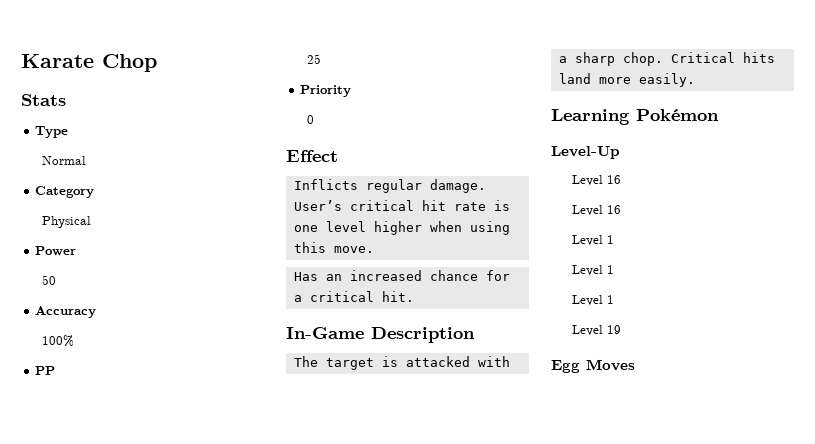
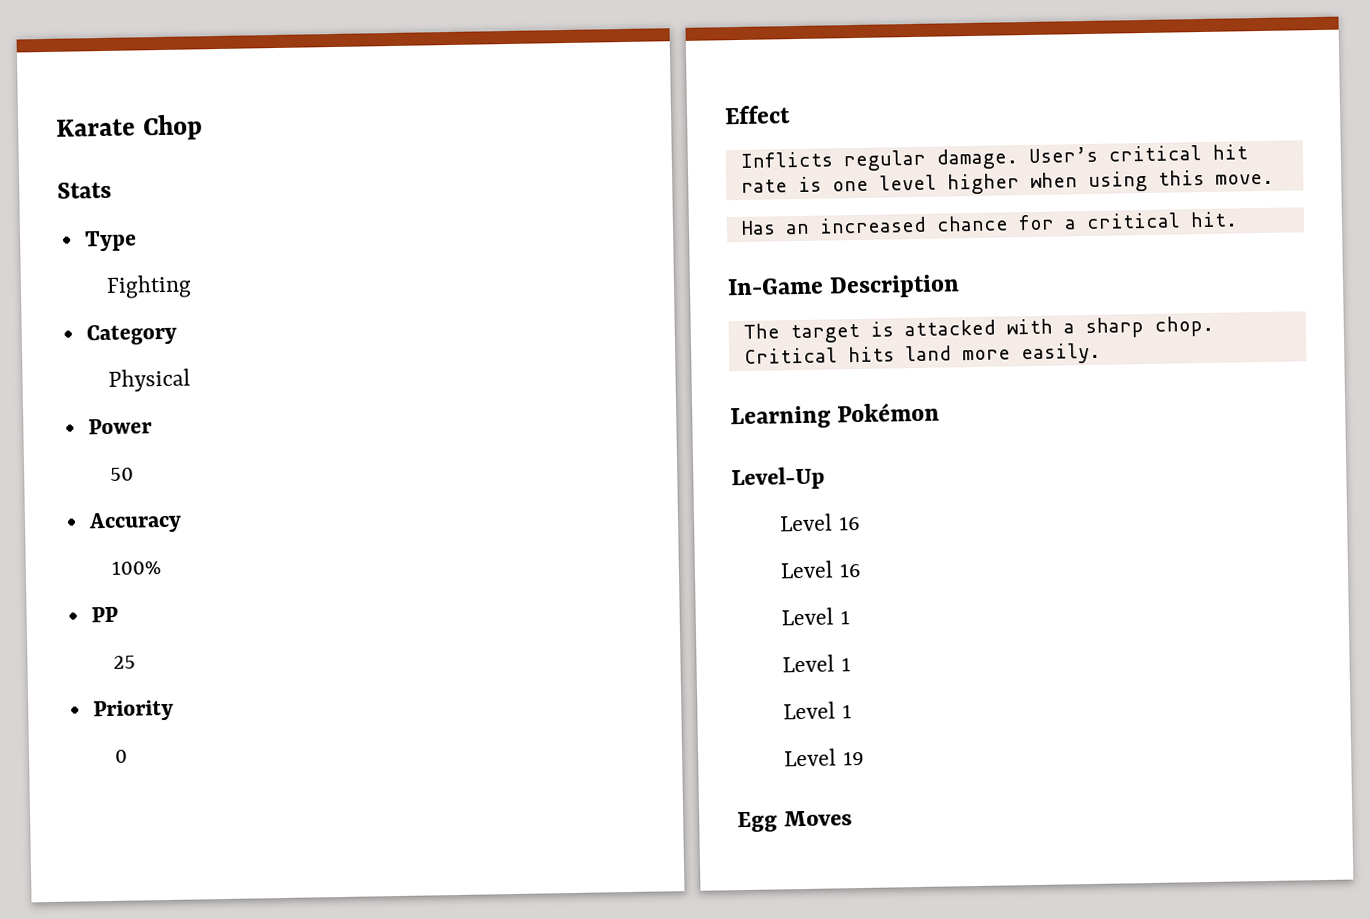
[42,156,87,165] Normal -> [106,274,193,299] Fighting

